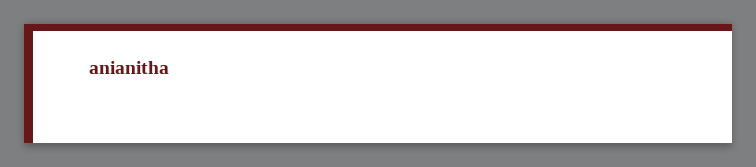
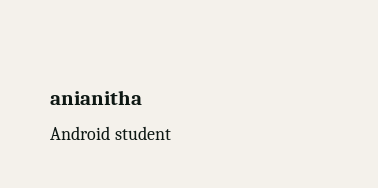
(169, 67) none -> [50,126,171,140] // Android student

